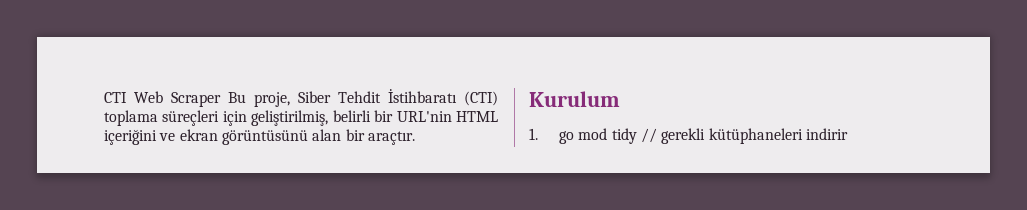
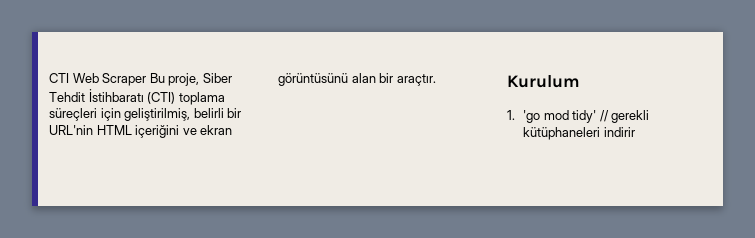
[559,128,637,144] go mod tidy -> [523,110,597,123] 'go mod tidy'

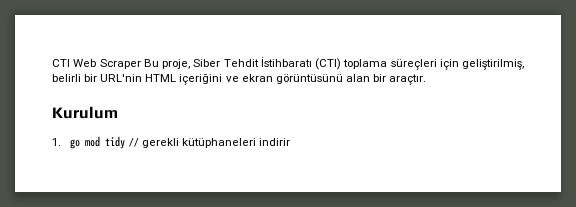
[523,110,597,123] 'go mod tidy' -> [70,136,126,149] go mod tidy

